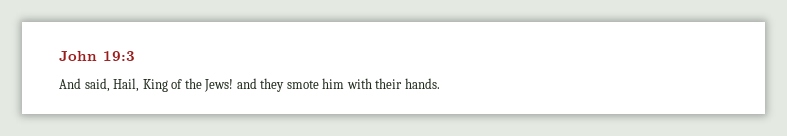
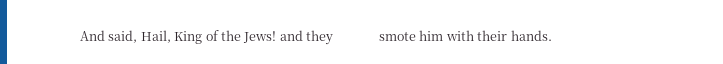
[59,51,135,61] John 19:3 // -> (79, 35) none

